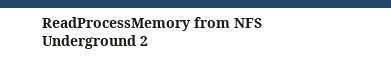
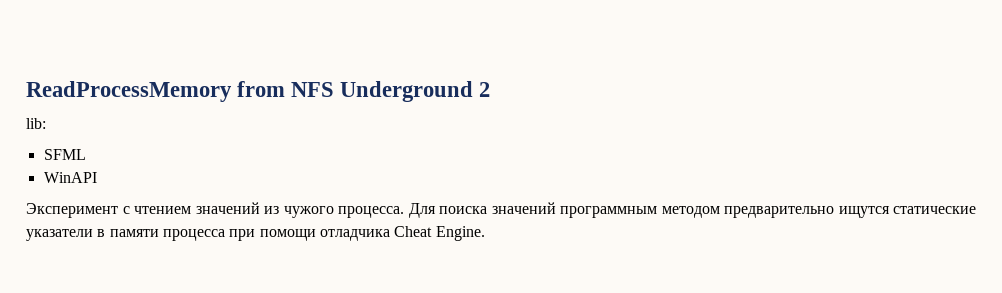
(148, 41) none -> [26,118,46,129] [43,149,86,160] [43,172,97,183] [26,202,976,218] [26,226,485,241] // lib: // SFML // WinAPI // Эксперимент с чтением значений из чужого процесса. Для поиска значений программным методом предварительно ищутся статические указатели в памяти процесса при помощи отладчика Cheat Engine.

